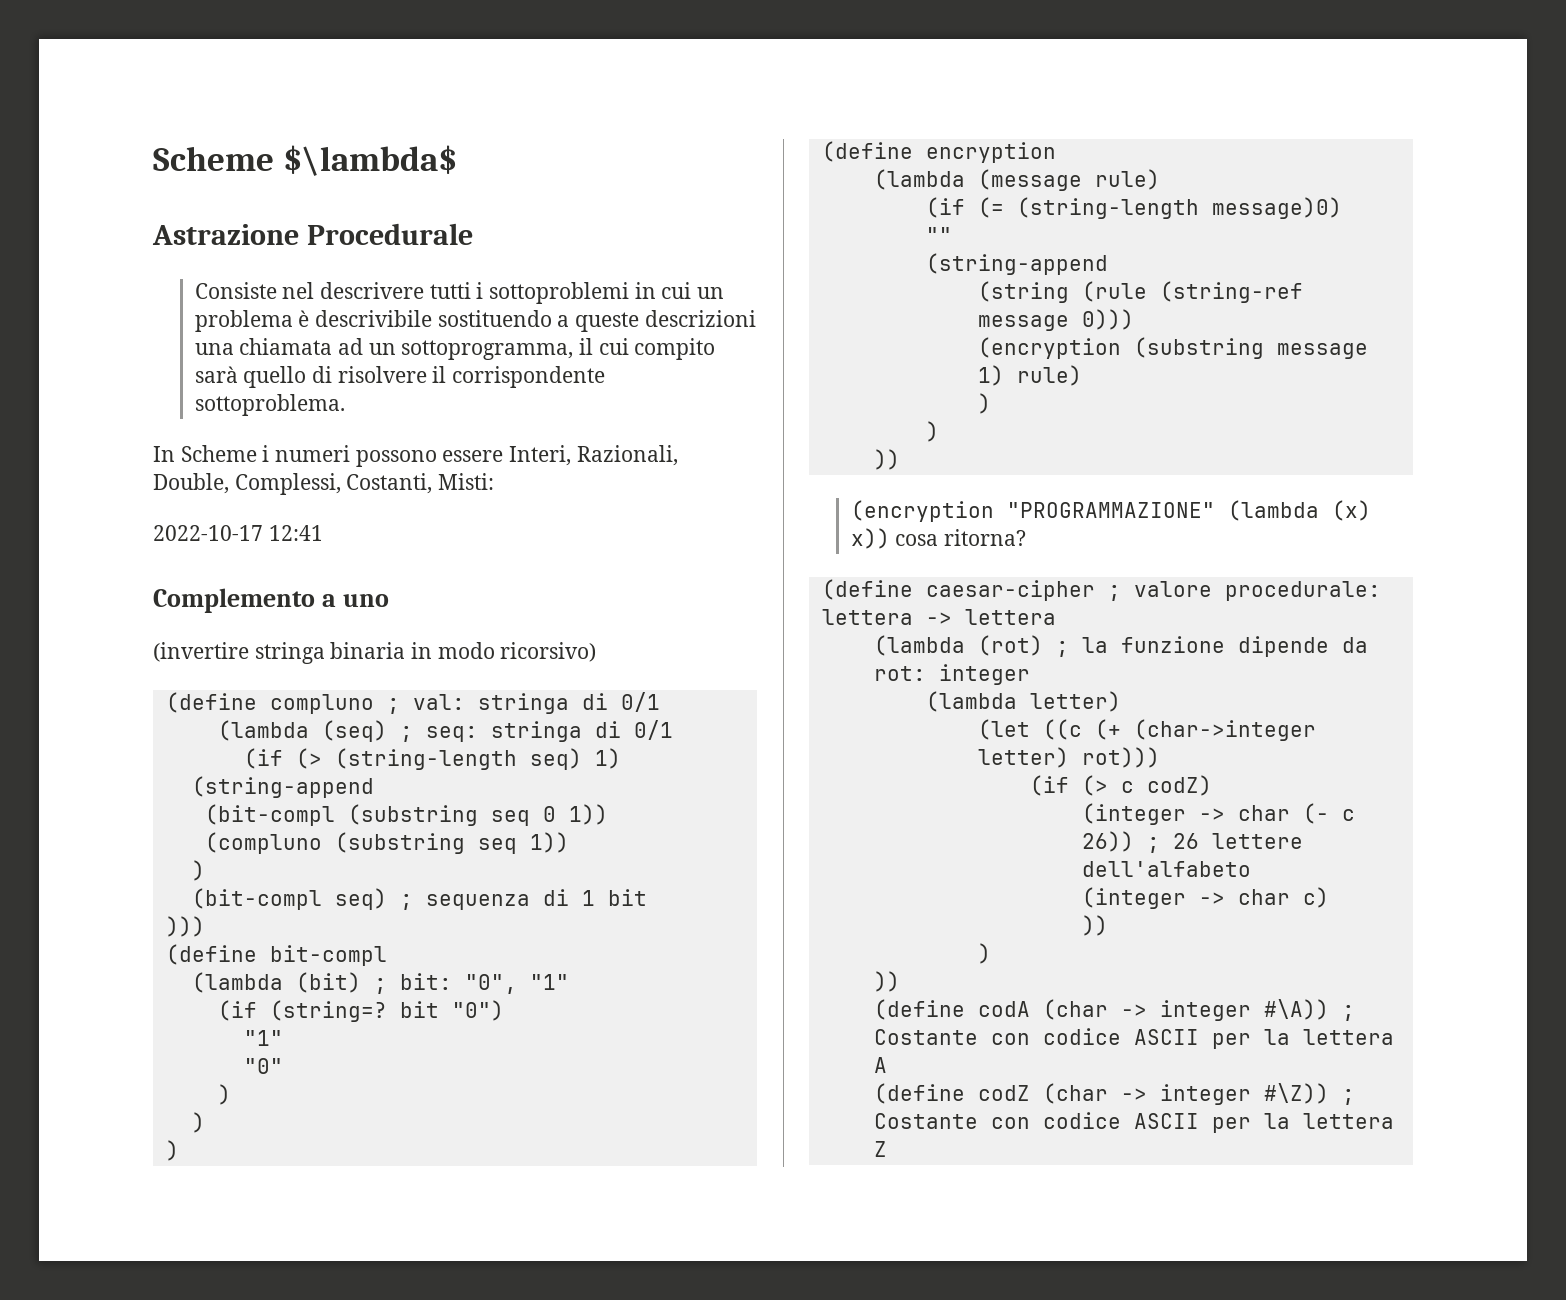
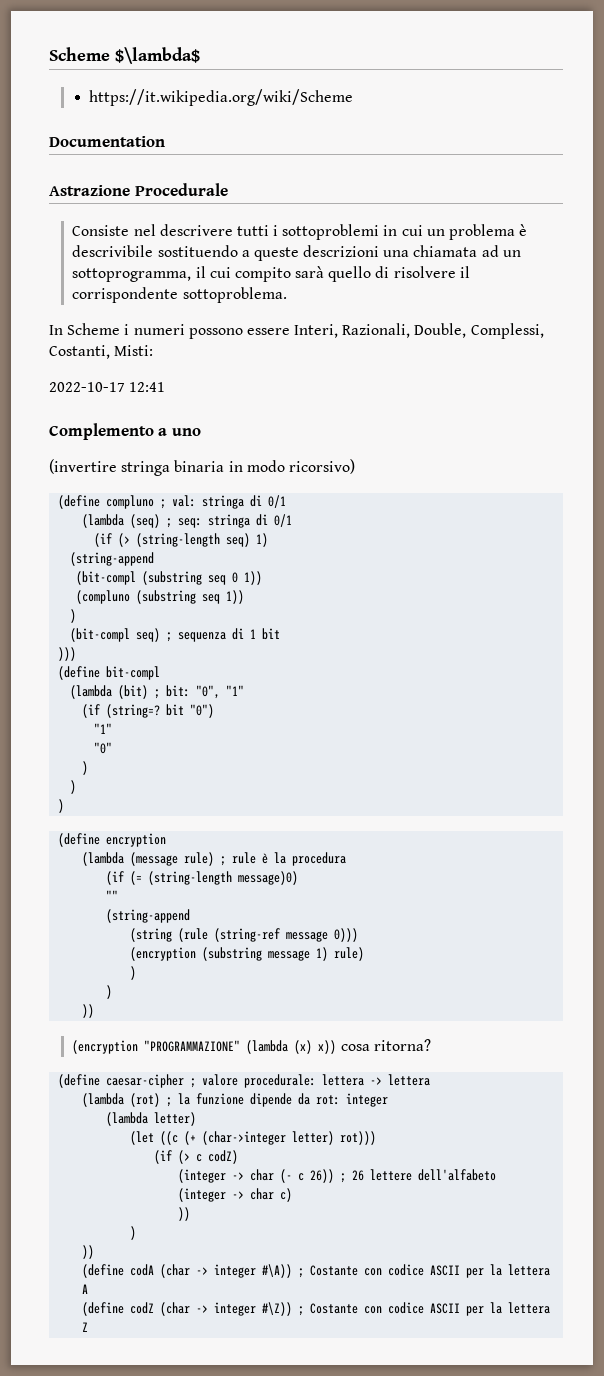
(458, 160) none -> [89,89,354,106] [49,136,165,147] // https://it.wikipedia.org/wiki/Scheme // Documentation
(1160, 179) none -> [220,852,347,866] ; rule è la procedura

